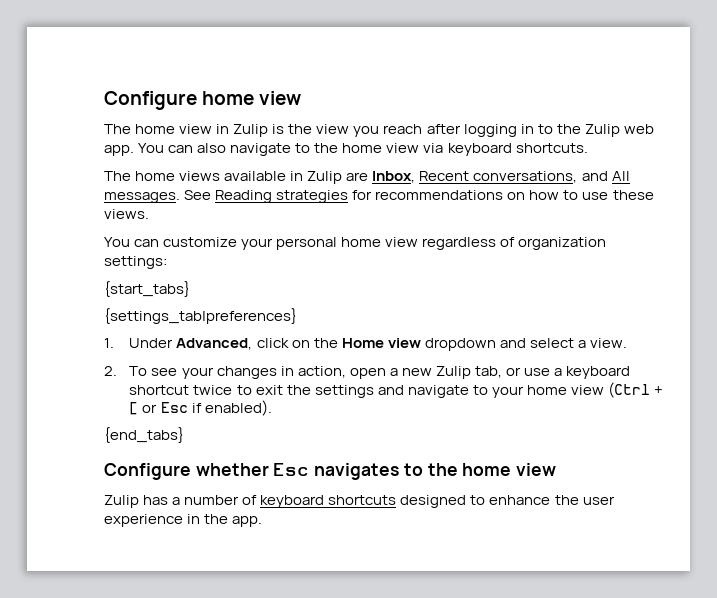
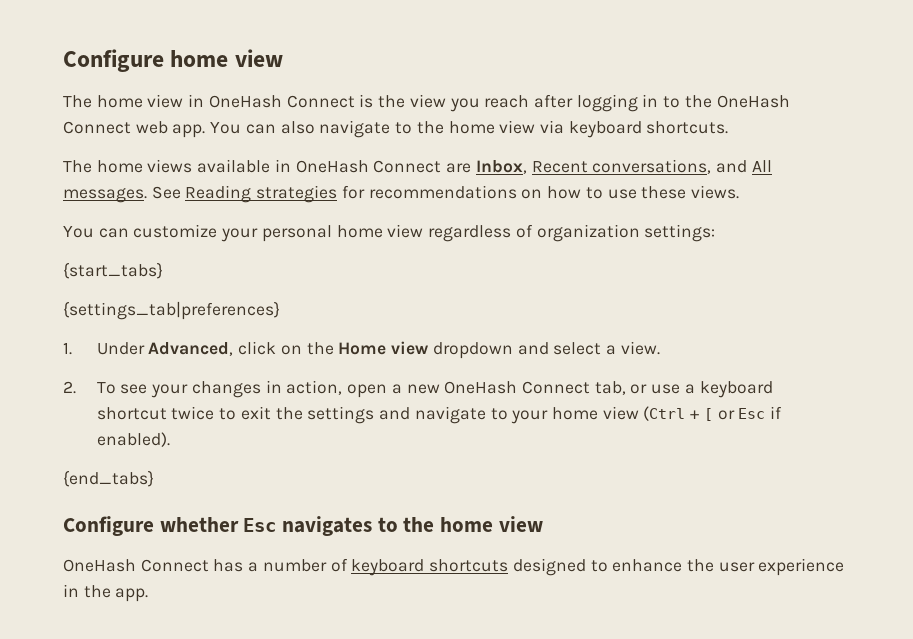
[233,124,269,137] Zulip -> [208,95,355,108] OneHash Connect
[584,124,620,137] Zulip -> [716,95,790,108] [63,121,131,134] OneHash Connect
[307,171,343,184] Zulip -> [295,160,442,173] OneHash Connect
[435,366,471,379] Zulip -> [444,381,590,394] OneHash Connect
[104,495,139,508] Zulip -> [63,559,209,572] OneHash Connect

